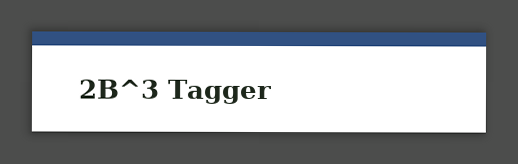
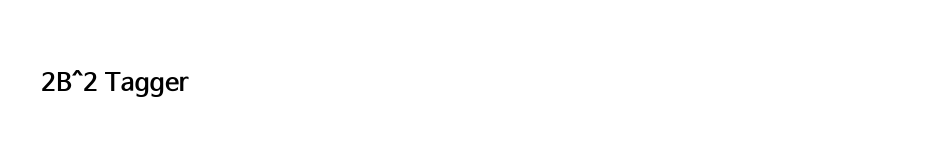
[78,79,160,99] 2B^3 -> [41,70,98,91] 2B^2

